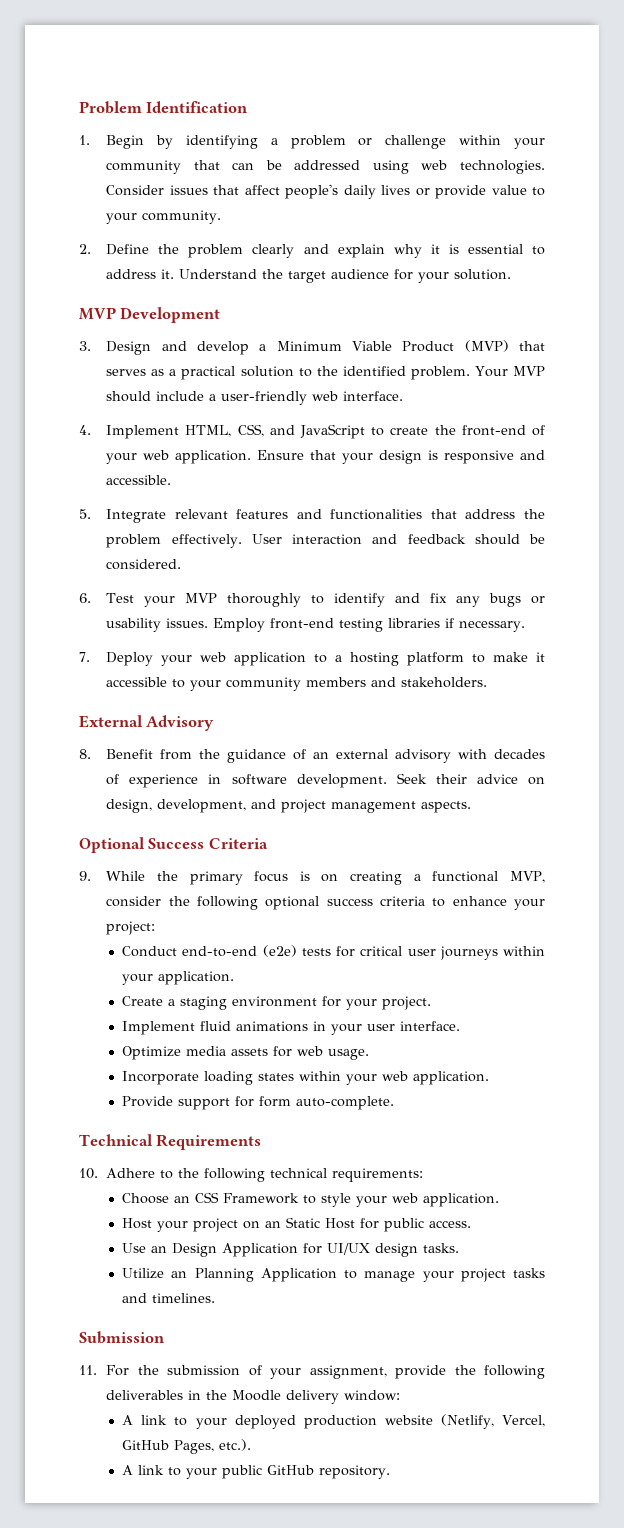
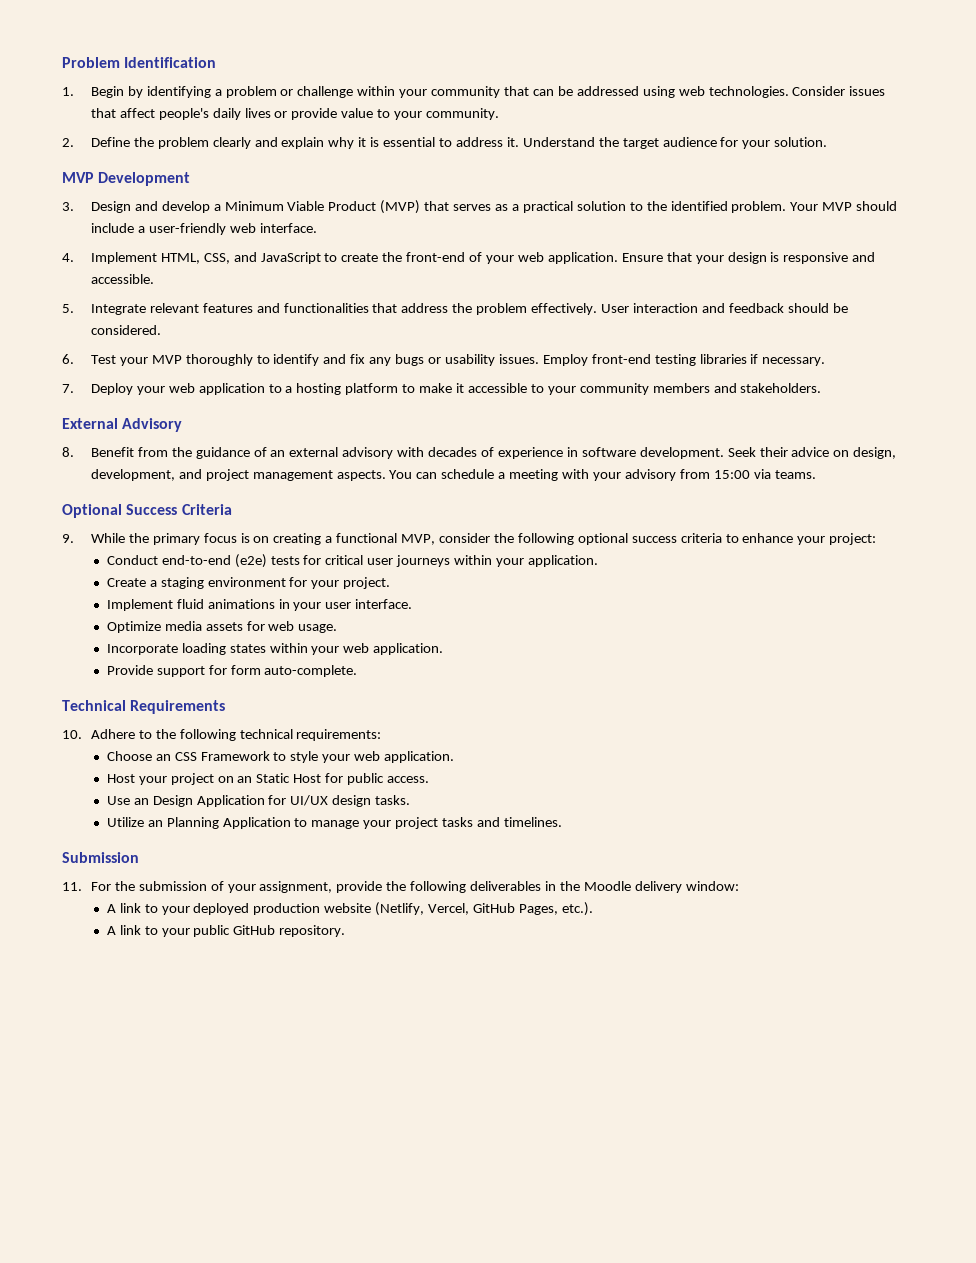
(472, 807) none -> [389,469,816,481] You can schedule a meeting with your advisory from 15:00 via teams.

